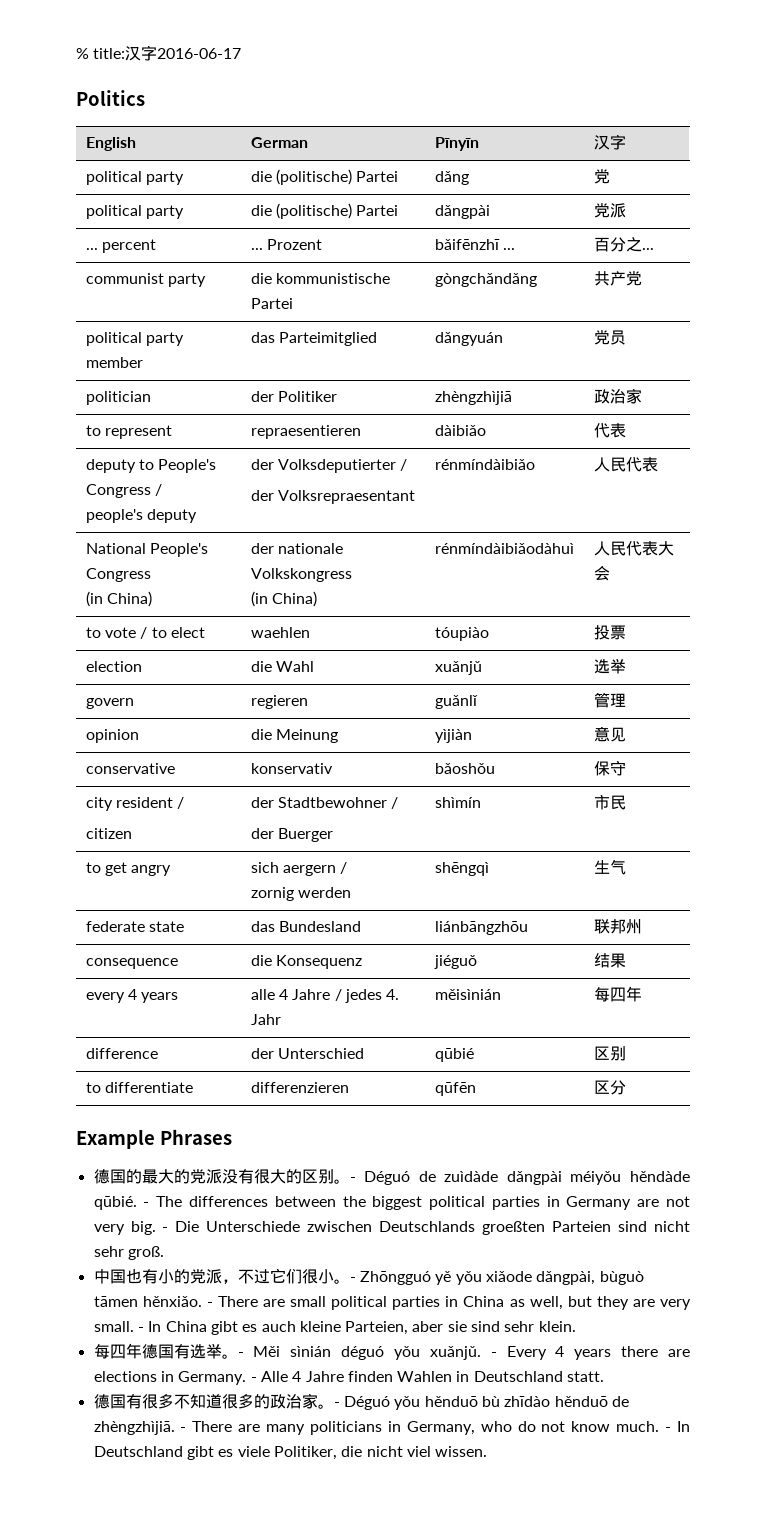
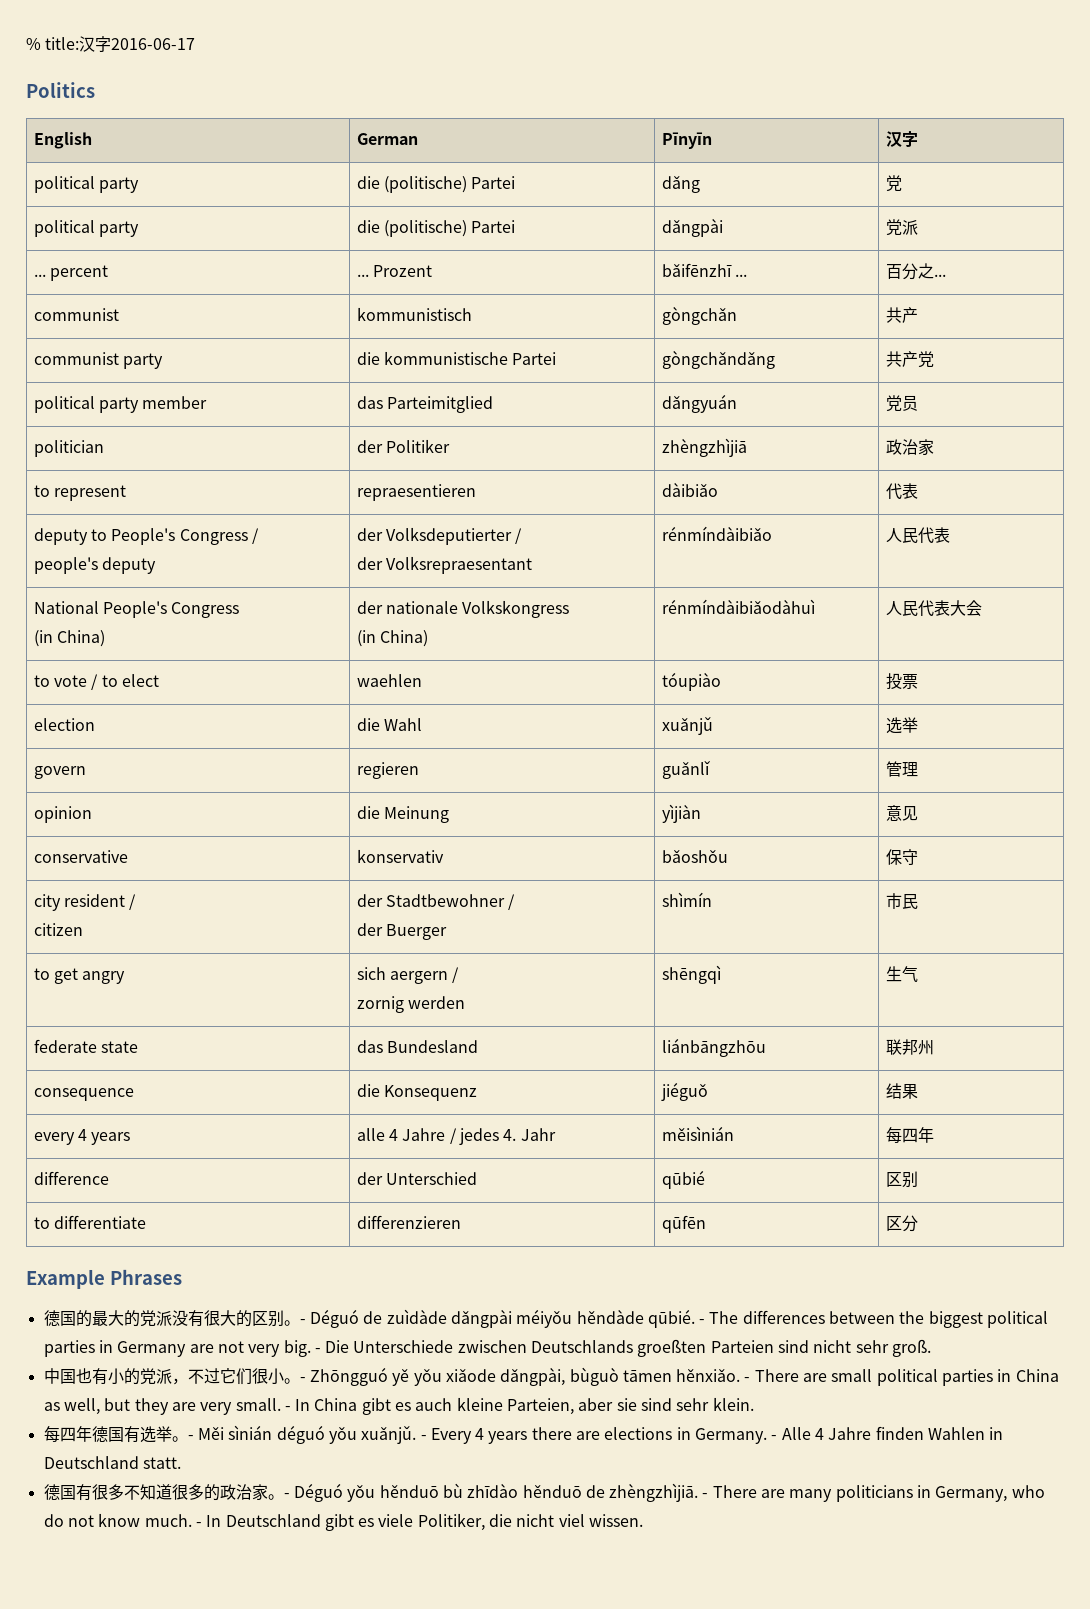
(654, 249) none -> [33,308,119,321] [356,307,472,321] [661,306,737,325] [885,307,918,323] // communist | kommunistisch | gòngchǎn | 共产

